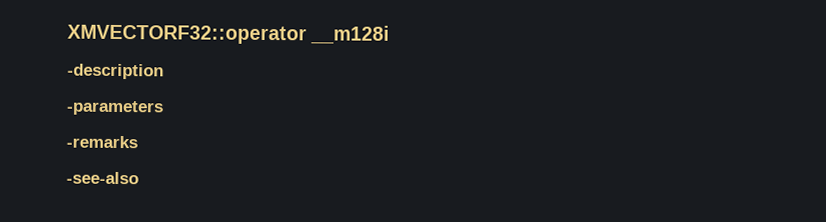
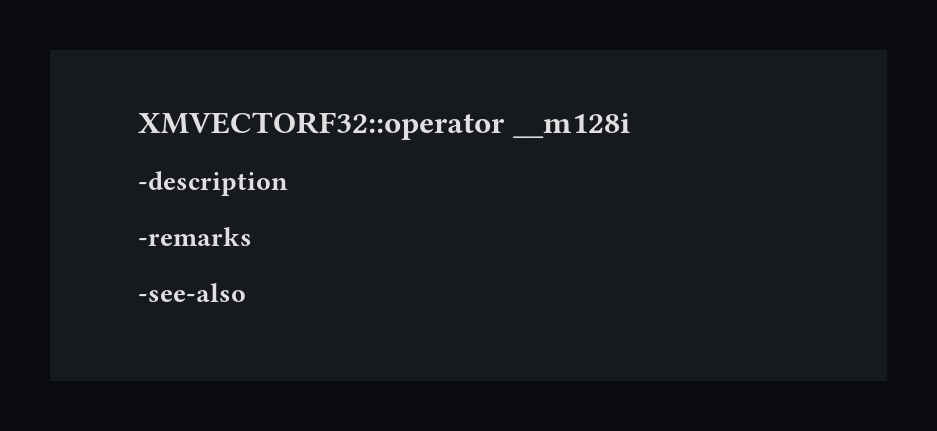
[66,100,164,116] // -parameters -> (288, 183) none

